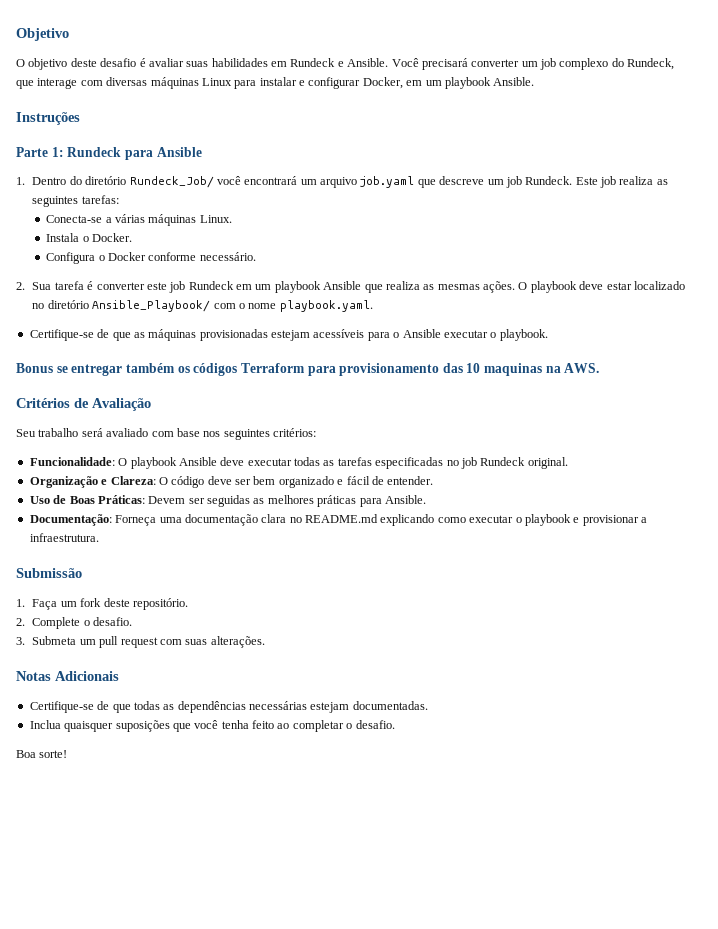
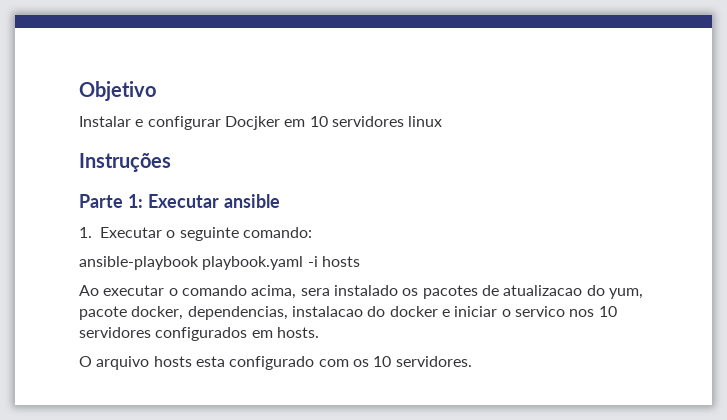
[16,58,675,70] [16,77,535,89] [16,112,80,125] [16,147,202,160] [16,176,668,188] [32,195,119,207] [46,214,232,226] [46,233,132,242] [46,252,256,264] [16,281,685,293] [32,300,373,312] [29,329,548,341] [16,363,600,376] [16,398,151,411] [16,428,316,440] [29,457,568,469] [29,476,434,488] [29,495,426,507] [29,514,647,526] [29,533,99,542] [16,568,82,578] [16,598,188,610] [16,617,133,629] [16,636,265,648] [16,671,119,681] [29,701,428,713] [29,720,395,732] [16,750,68,758] O objetivo deste desafio é avaliar suas habilidades em Rundeck e Ansible. Você precisará converter um job complexo do Rundeck, que interage com diversas máquinas Linux para instalar e configurar Docker, em um playbook Ansible. // Instruções // Parte 1: Rundeck para Ansible // 1. Dentro do diretório Rundeck_Job/ você encontrará um arquivo job.yaml que descreve um job Rundeck. Este job realiza as seguintes tarefas: // Conecta-se a várias máquinas Linux. // Instala o Docker. // Configura o Docker conforme necessário. // 2. Sua tarefa é converter este job Rundeck em um playbook Ansible que realiza as mesmas ações. O playbook deve estar localizado no diretório Ansible_Playbook/ com o nome playbook.yaml. // Certifique-se de que as máquinas provisionadas estejam acessíveis para o Ansible executar o playbook. // Bonus se entregar também os códigos Terraform para provisionamento das 10 maquinas na AWS. // Critérios de Avaliação // Seu trabalho será avaliado com base nos seguintes critérios: // Funcionalidade: O playbook Ansible deve executar todas as tarefas especificadas no job Rundeck original. // Organização e Clareza: O código deve ser bem organizado e fácil de entender. // Uso de Boas Práticas: Devem ser seguidas as melhores práticas para Ansible. // Documentação: Forneça uma documentação clara no README.md explicando como executar o playbook e provisionar a infraestrutura. // Submissão // 1. Faça um fork deste repositório. // 2. Complete o desafio. // 3. Submeta um pull request com suas alterações. // Notas Adicionais // Certifique-se de que todas as dependências necessárias estejam documentadas. // Inclua quaisquer suposições que você tenha feito ao completar o desafio. // Boa sorte! -> [79,116,443,130] [79,153,171,172] [79,194,280,208] [79,227,312,241] [79,256,360,270] [79,285,643,299] [79,306,617,320] [79,327,319,341] [79,356,472,370] Instalar e configurar Docjker em 10 servidores linux // Instruções // Parte 1: Executar ansible // 1. Executar o seguinte comando: // ansible-playbook playbook.yaml -i hosts // Ao executar o comando acima, sera instalado os pacotes de atualizacao do yum, pacote docker, dependencias, instalacao do docker e iniciar o servico nos 10 servidores configurados em hosts. // O arquivo hosts esta configurado com os 10 servidores.

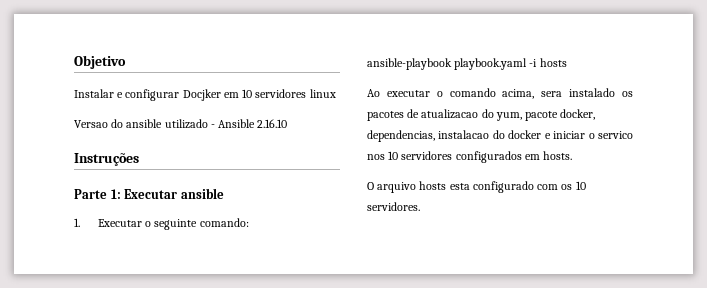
(443, 121) none -> [74,119,288,129] // Versao do ansible utilizado - Ansible 2.16.10

